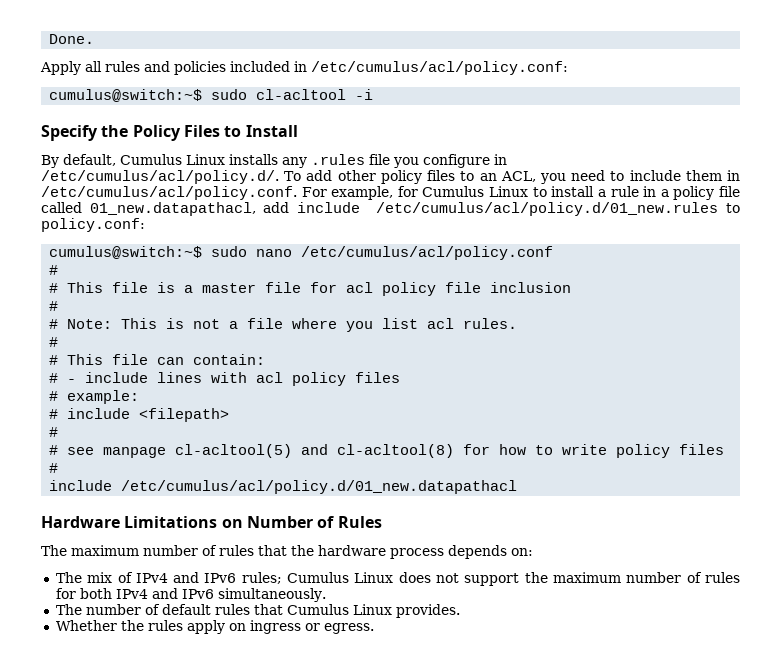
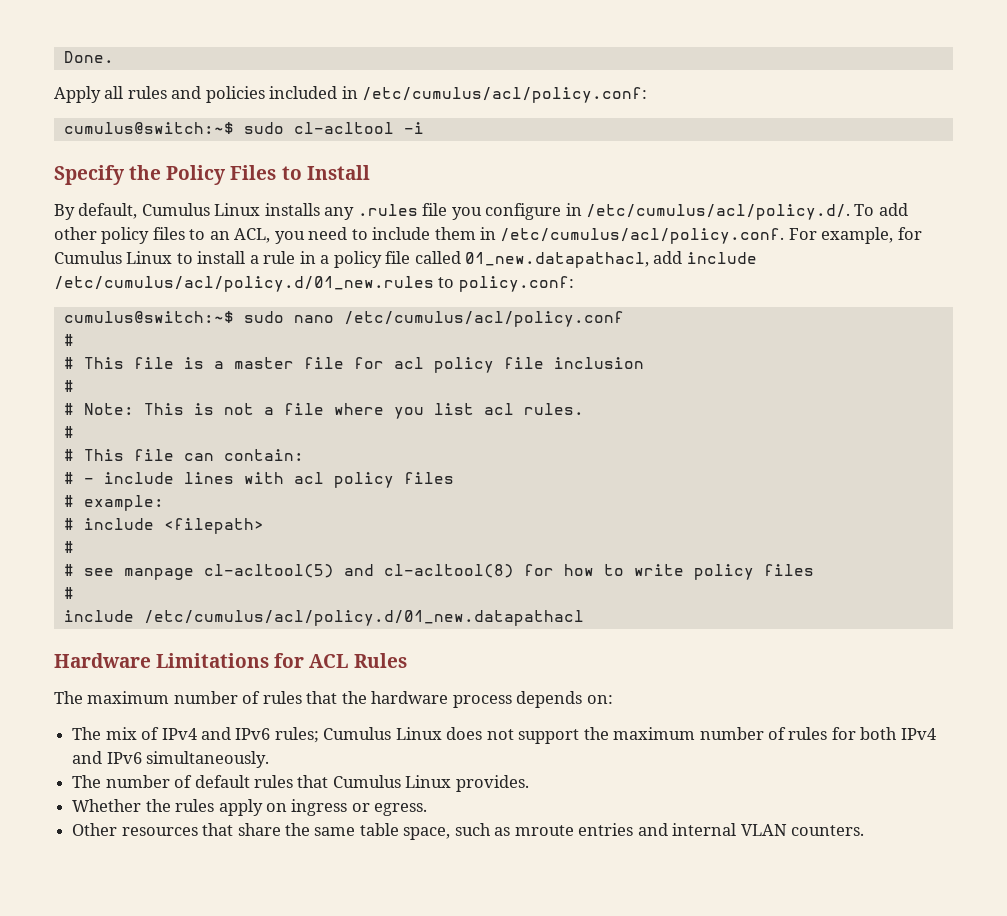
[221,516,335,528] on Number of -> [274,653,349,668] for ACL
(374, 628) none -> [72,823,864,840] // Other resources that share the same table space, such as mroute entries and internal VLAN counters.

